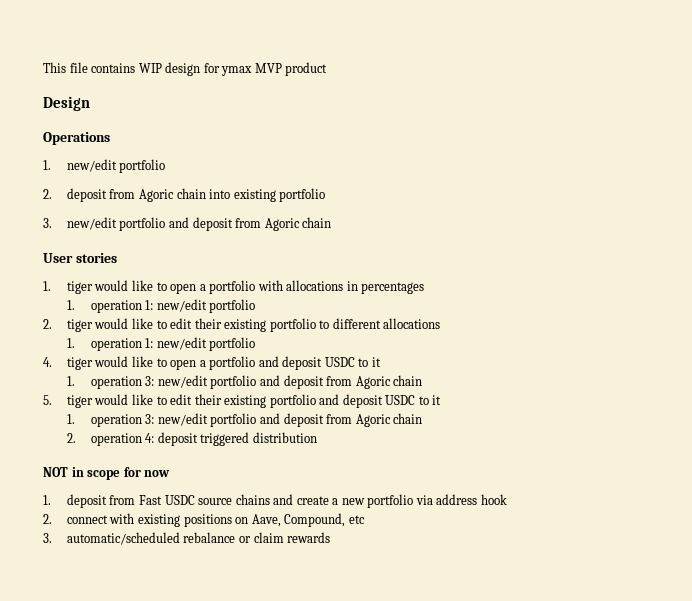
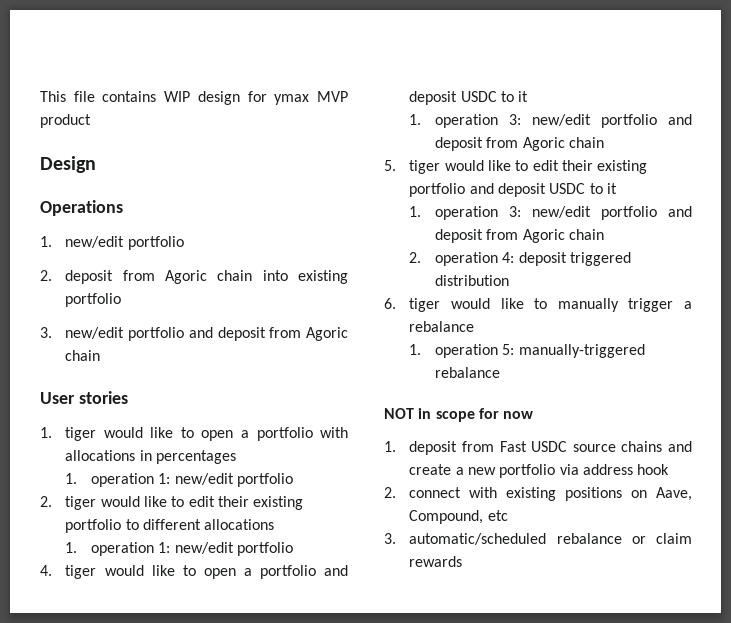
(318, 437) none -> [384,298,692,312] [409,321,475,332] [409,344,645,358] [434,367,500,378] // 6. tiger would like to manually trigger a rebalance // 1. operation 5: manually-triggered rebalance

